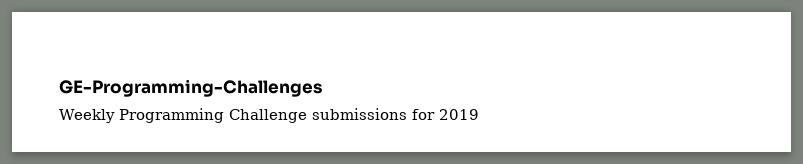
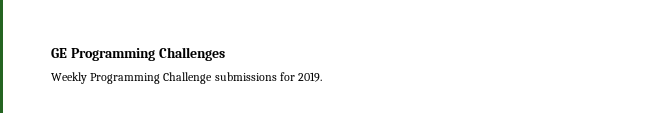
[59,79,322,97] GE-Programming-Challenges -> [51,47,225,61] GE Programming Challenges
[438,109,479,120] 2019 -> [298,72,323,82] 2019.

